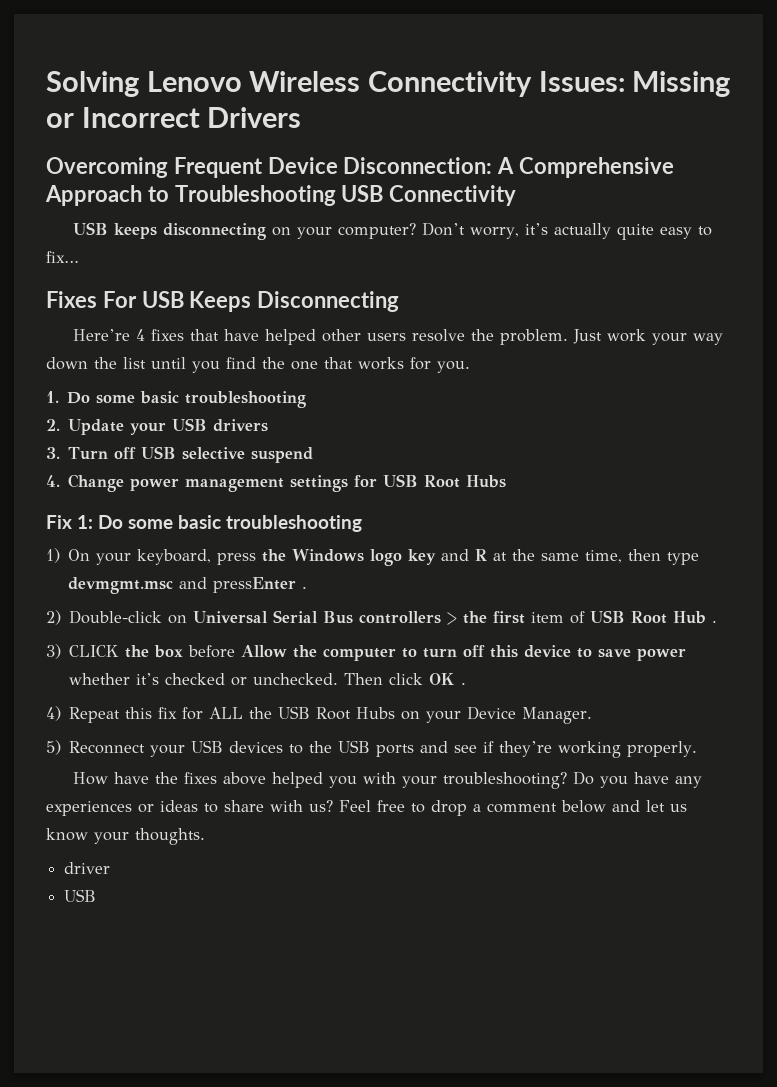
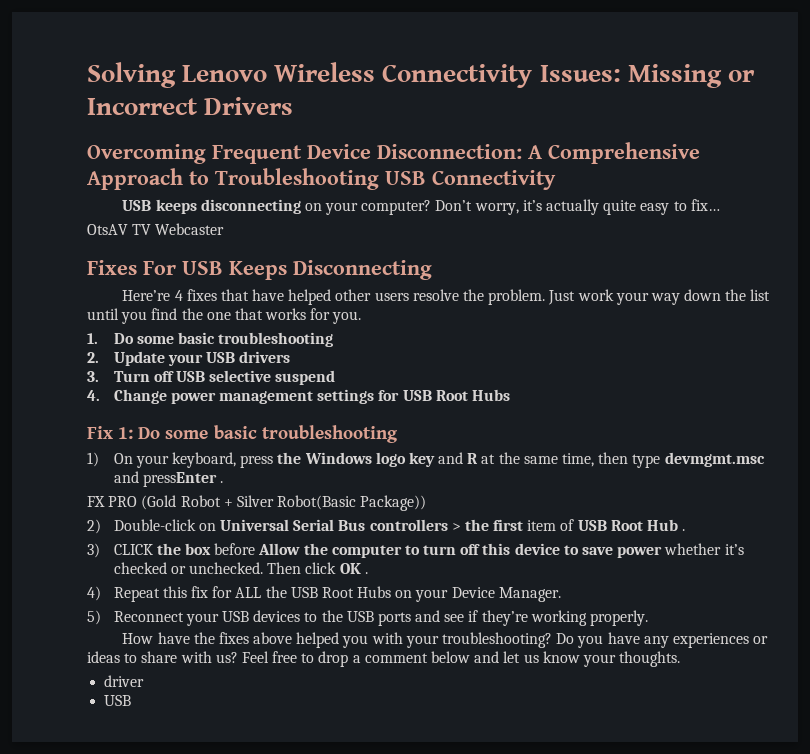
(79, 257) none -> [87,223,225,235] // OtsAV TV Webcaster
(308, 587) none -> [87,495,427,511] // FX PRO (Gold Robot + Silver Robot(Basic Package))

